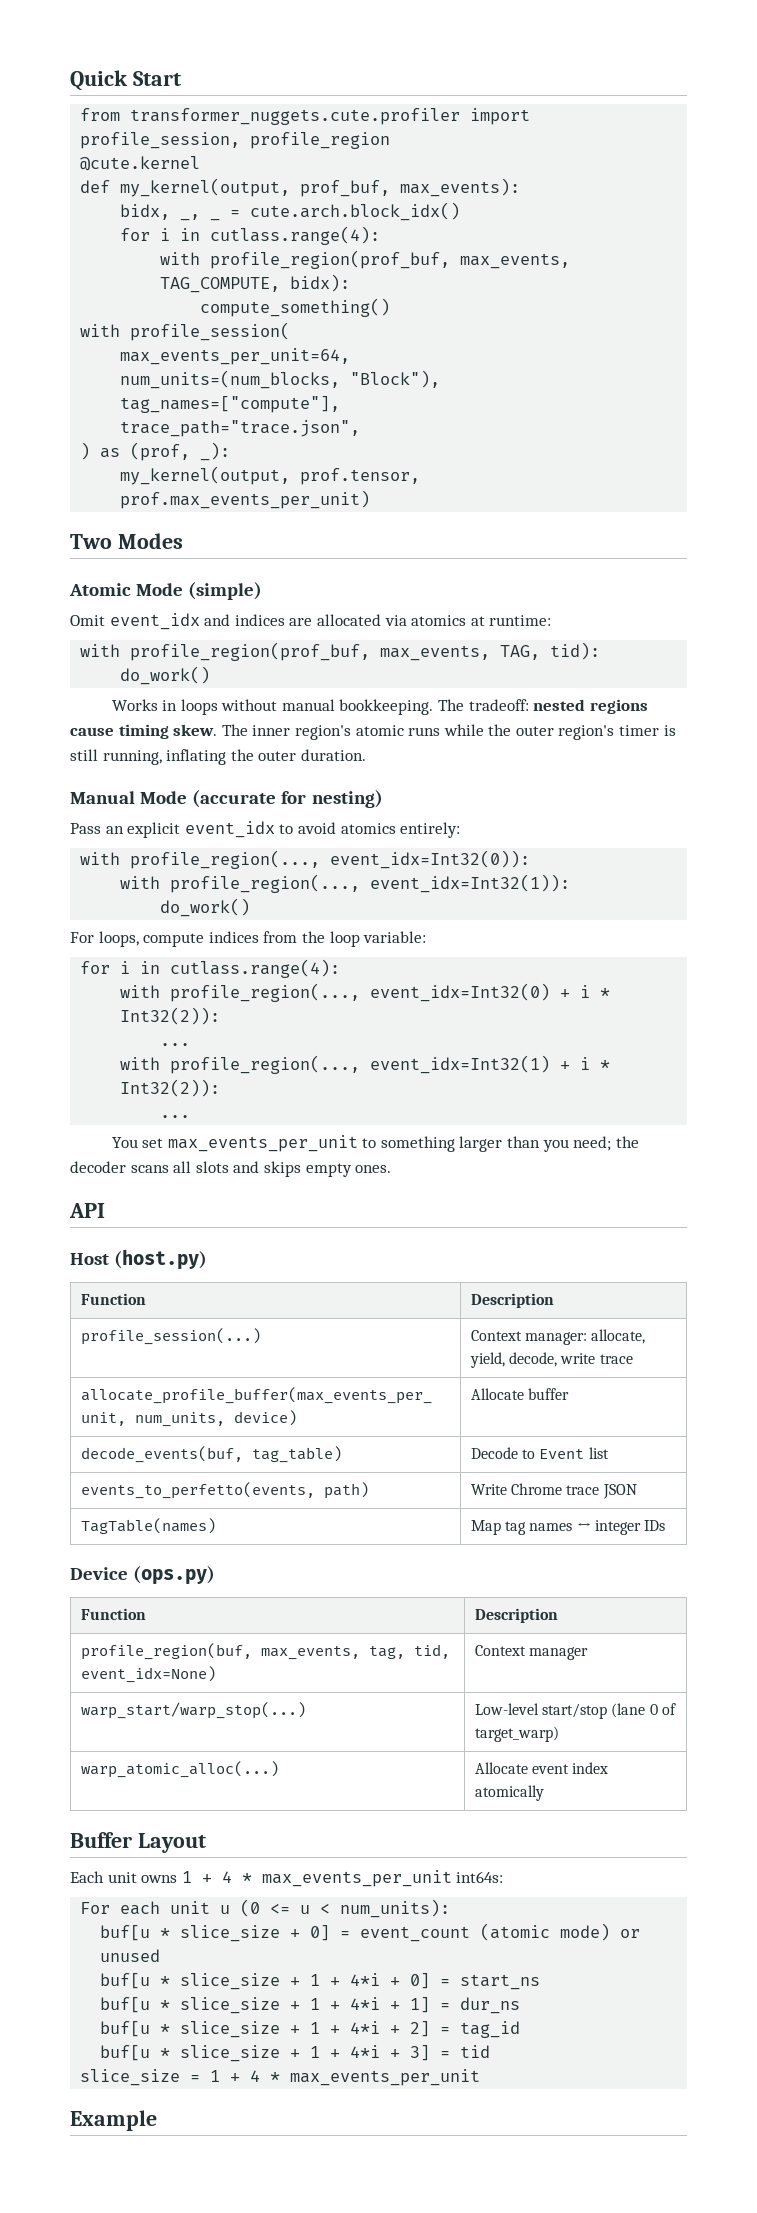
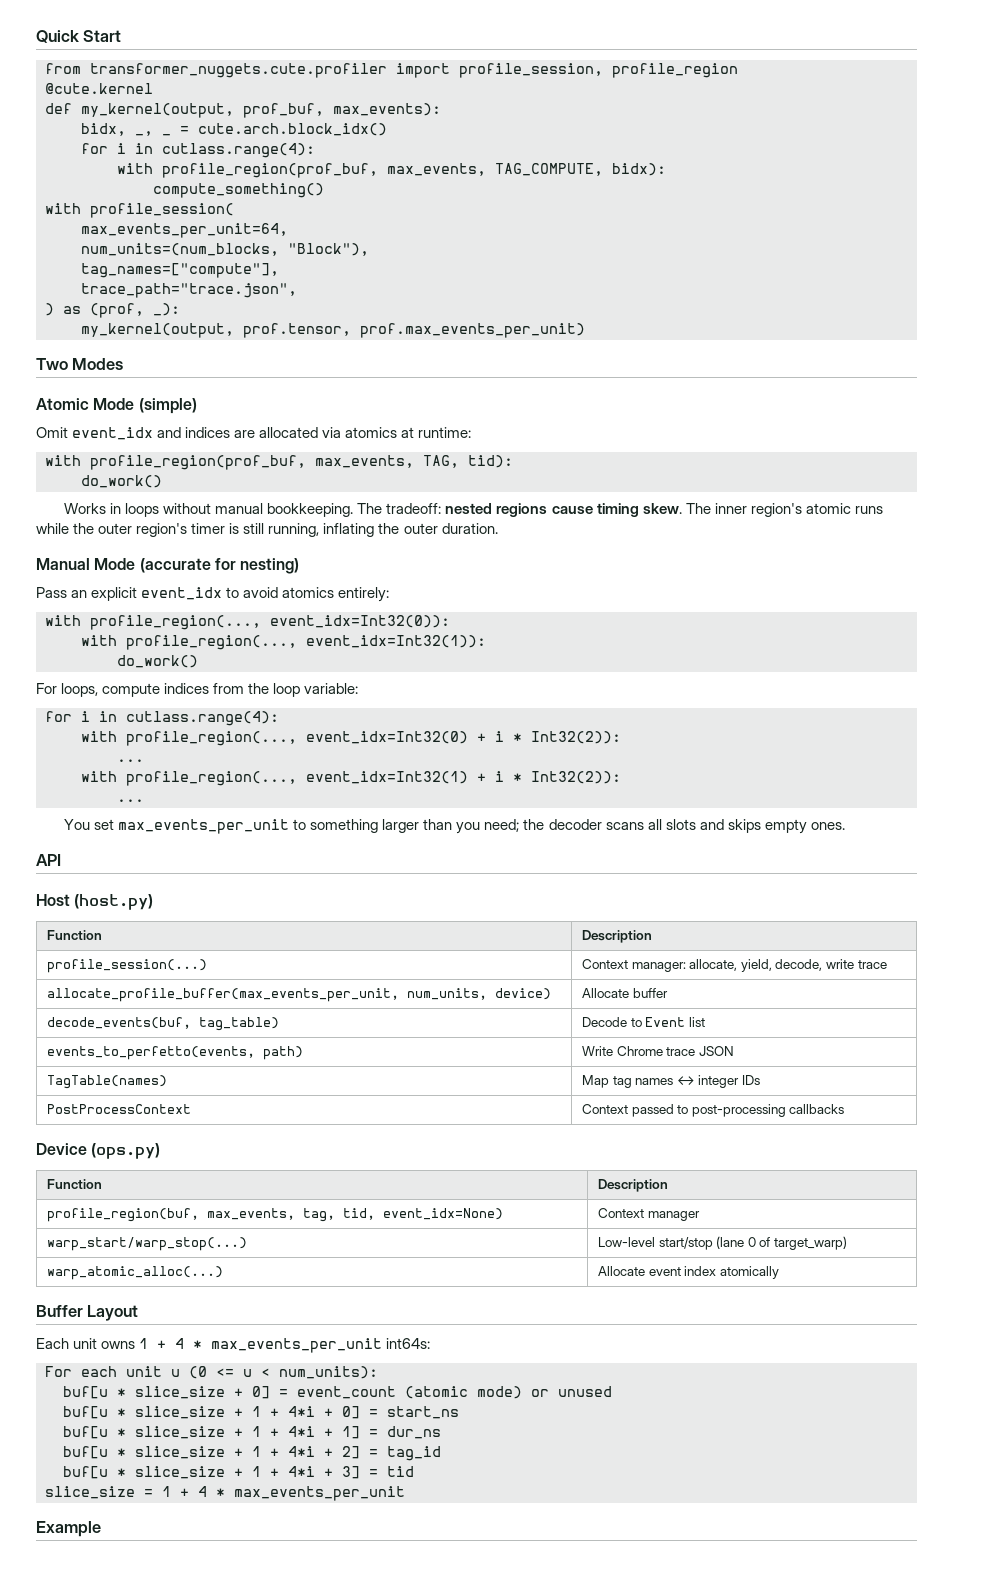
(665, 1525) none -> [46,1104,191,1114] [581,1104,845,1117] // PostProcessContext | Context passed to post-processing callbacks

